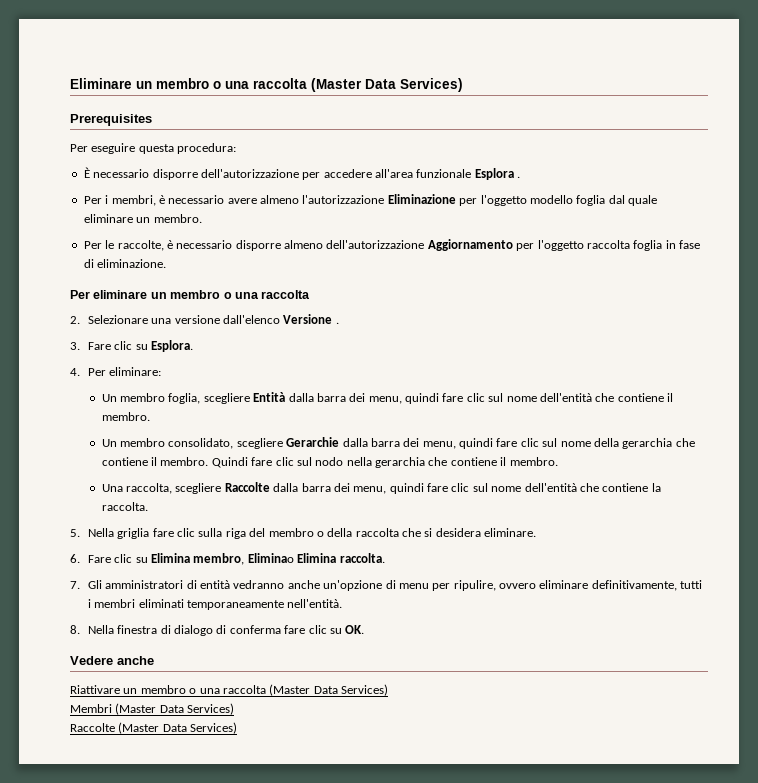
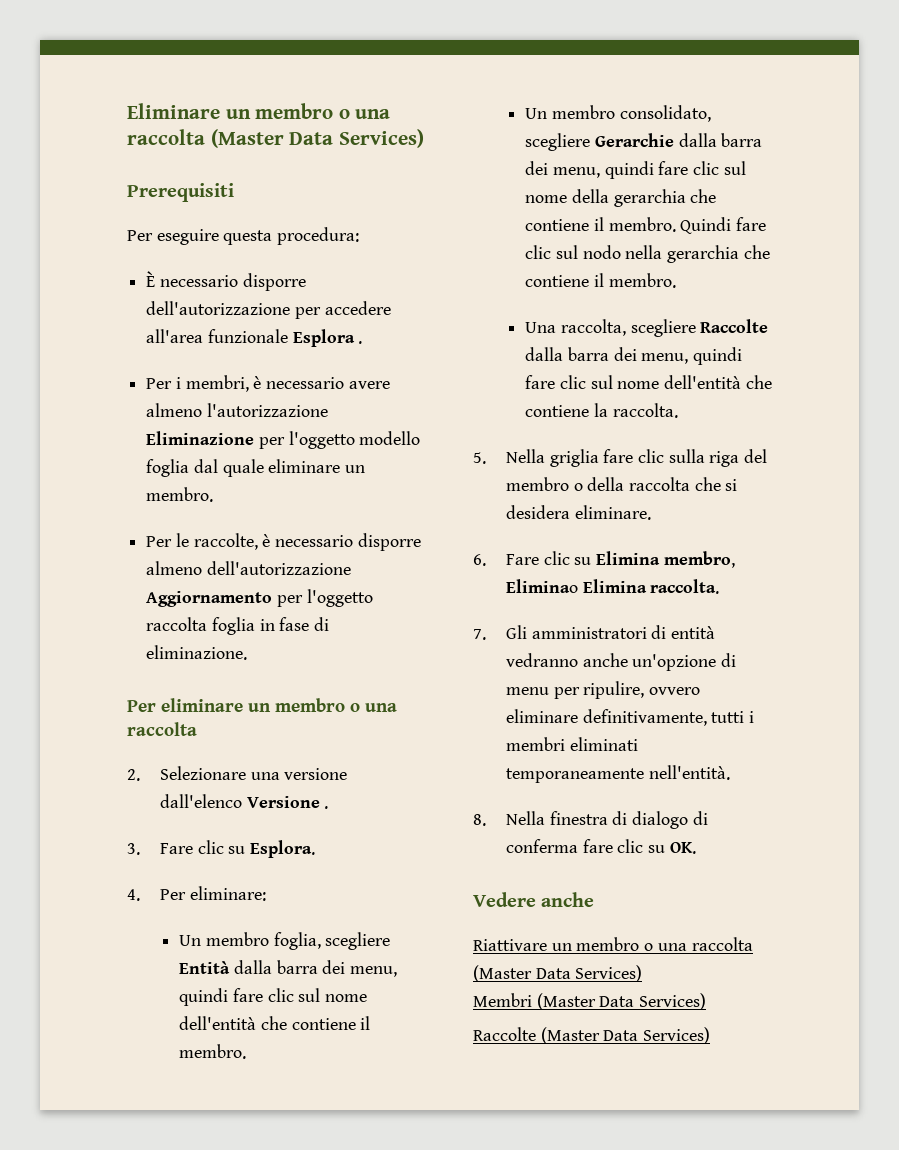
[70,114,152,126] Prerequisites -> [127,183,234,202] Prerequisiti

